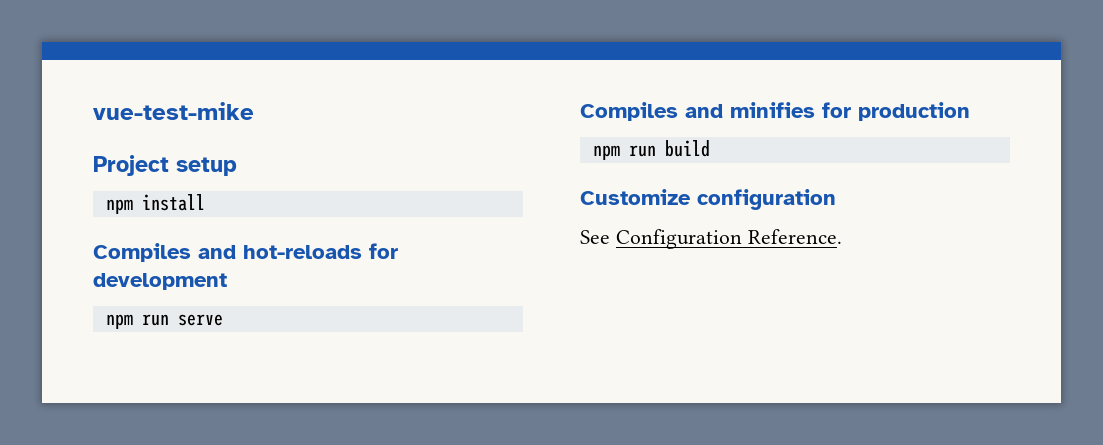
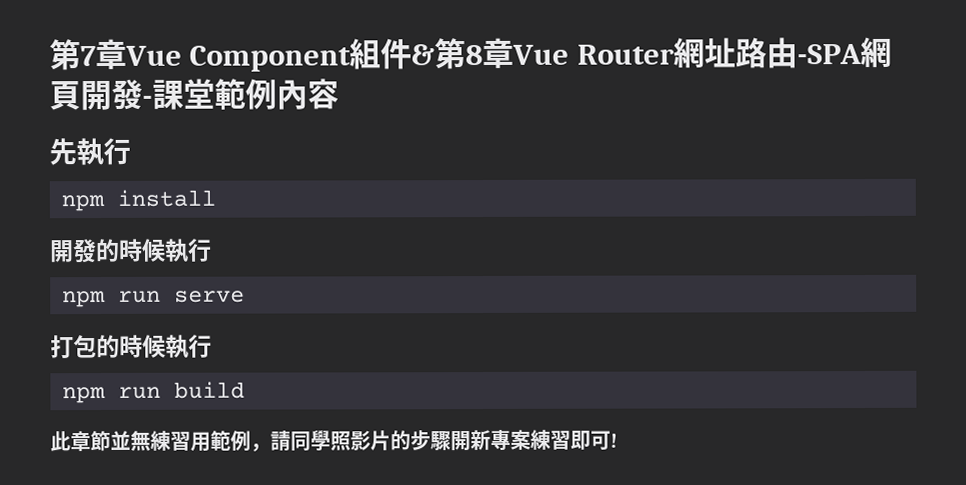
[93,102,254,120] [93,155,237,176] [105,194,205,214] [93,243,398,262] [93,273,227,290] [105,314,223,329] [580,102,970,121] [592,140,710,160] [580,189,836,210] [580,229,842,249] vue-test-mike // Project setup // npm install // Compiles and hot-reloads for development // npm run serve // Compiles and minifies for production // npm run build // Customize configuration // See Configuration Reference. -> [49,36,892,72] [49,78,339,111] [49,137,131,167] [61,189,216,212] [49,238,212,264] [62,290,245,308] [50,334,212,359] [62,381,245,404] [50,429,618,452] 第7章Vue Component組件&第8章Vue Router網址路由-SPA網頁開發-課堂範例內容 // 先執行 // npm install // 開發的時候執行 // npm run serve // 打包的時候執行 // npm run build // 此章節並無練習用範例，請同學照影片的步驟開新專案練習即可!

